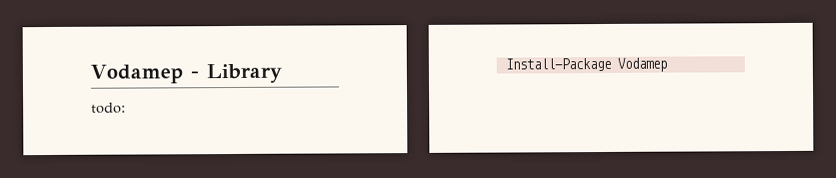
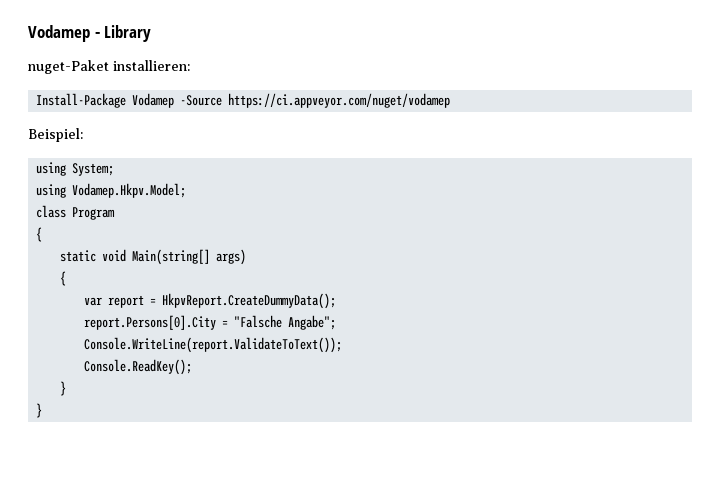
[91,102,126,114] todo: -> [28,60,190,74] nuget-Paket installieren:
(667, 64) none -> [180,93,451,108] [28,128,83,142] [36,162,115,176] [36,183,187,198] [36,205,116,220] [36,227,43,242] [60,249,247,265] [60,271,67,286] [84,293,337,309] [84,315,337,330] [84,337,343,353] [84,359,193,375] [60,381,67,396] [36,403,43,418] -Source https://ci.appveyor.com/nuget/vodamep // Beispiel: // using System; // using Vodamep.Hkpv.Model; // class Program // { // static void Main(string[] args) // { // var report = HkpvReport.CreateDummyData(); // report.Persons[0].City = "Falsche Angabe"; // Console.WriteLine(report.ValidateToText()); // Console.ReadKey(); // } // }

